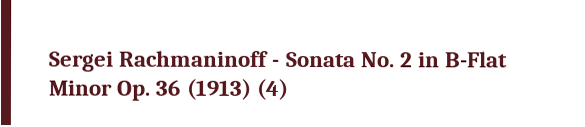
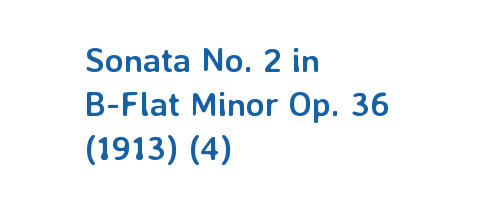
[48,50,281,72] Sergei Rachmaninoff - -> (85, 60) none

